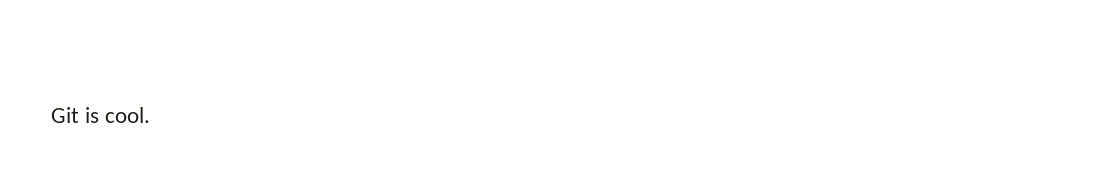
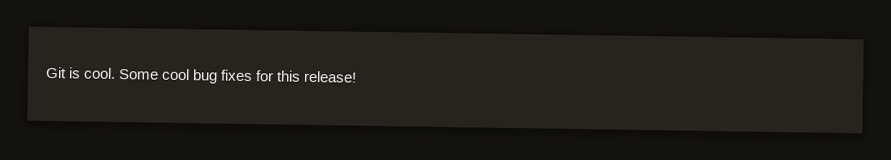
(151, 115) none -> [118,68,358,84] Some cool bug fixes for this release!

